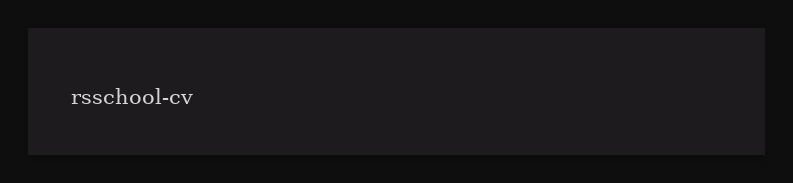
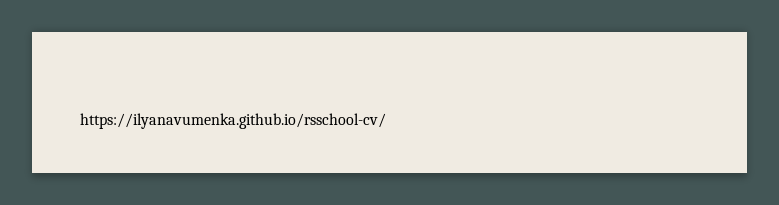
[71,88,193,104] rsschool-cv -> [80,113,386,129] https://ilyanavumenka.github.io/rsschool-cv/

